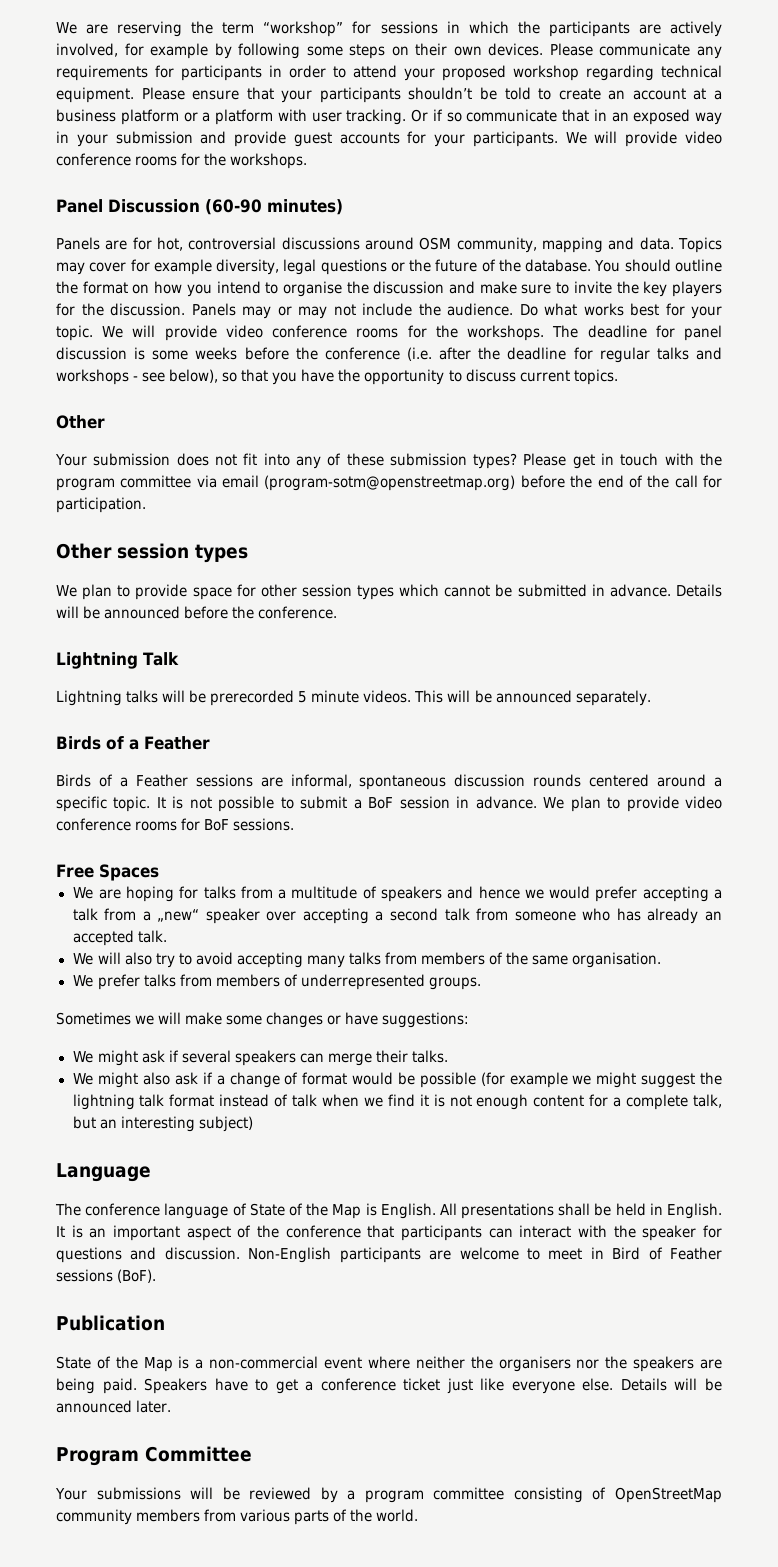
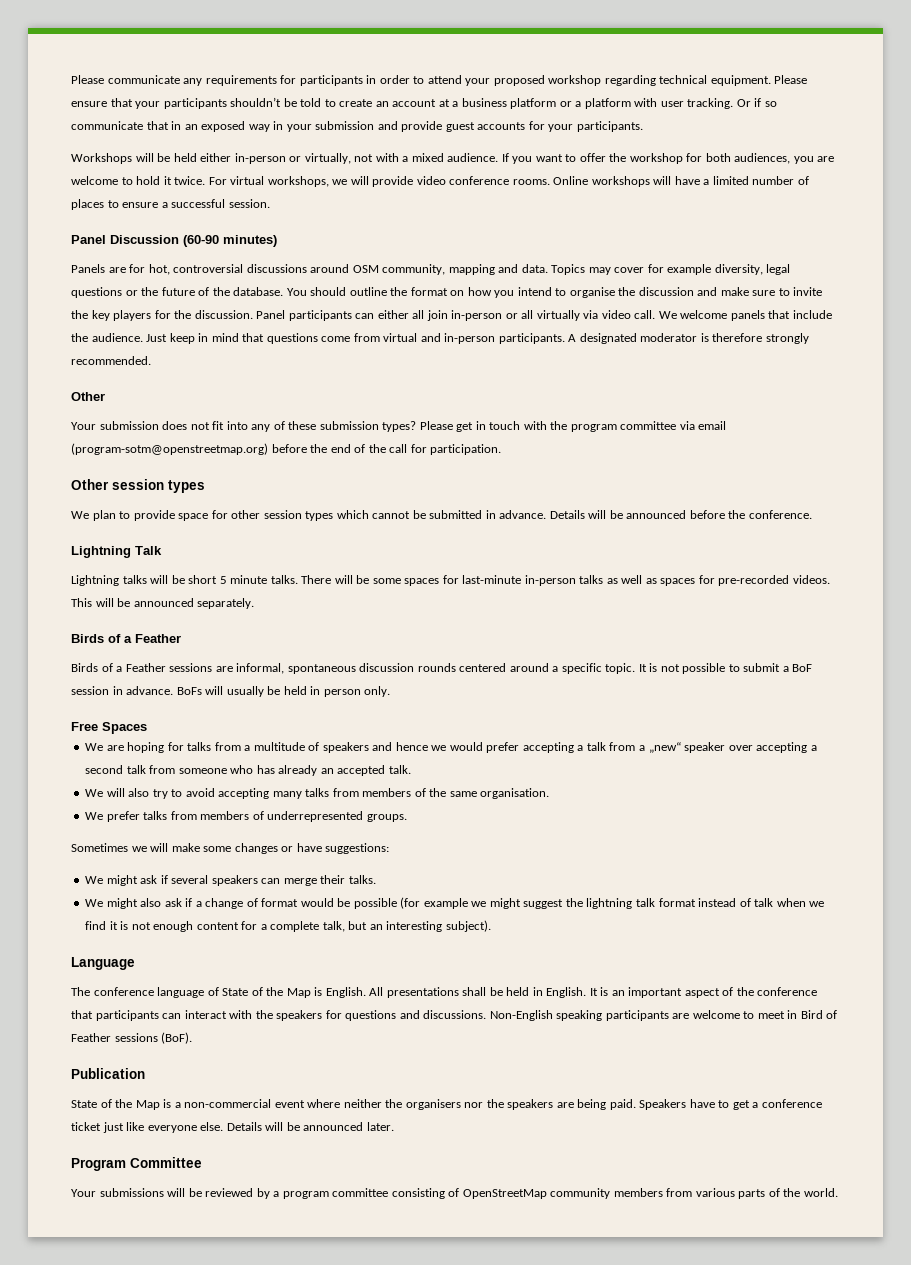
[56,21,722,37] [56,43,544,59] We are reserving the term “workshop” for sessions in which the participants are actively involved, for example by following some steps on their own devices. -> (71, 79) none
[565,131,723,147] [56,153,308,169] We will provide video conference rooms for the workshops. -> [71,153,835,164] [71,176,809,187] [71,199,270,210] // Workshops will be held either in-person or virtually, not with a mixed audience. If you want to offer the workshop for both audiences, you are welcome to hold it twice. For virtual workshops, we will provide video conference rooms. Online workshops will have a limited number of places to ensure a successful session.
[191,303,722,319] [56,325,722,341] [56,347,722,363] [56,369,618,385] Panels may or may not include the audience. Do what works best for your topic. We will provide video conference rooms for the workshops. The deadline for panel discussion is some weeks before the conference (i.e. after the deadline for regular talks and workshops - see below), so that you have the opportunity to discuss current topics. -> [256,310,832,321] [71,333,809,344] [71,356,151,365] Panel participants can either all join in-person or all virtually via video call. We welcome panels that include the audience. Just keep in mind that questions come from virtual and in-person participants. A designated moderator is therefore strongly recommended.
[210,690,295,706] prerecorded -> [188,575,218,584] short
(360, 696) none -> [270,575,790,586] talks. There will be some spaces for last-minute in-person talks as well as spaces for pre-recorded
[543,796,723,812] [56,818,295,831] We plan to provide video conference rooms for BoF sessions. -> [176,686,391,697] BoFs will usually be held in person only.
[198,1116,253,1132] subject) -> [445,920,491,932] subject).
[642,1225,697,1241] speaker -> [276,1010,323,1021] speakers
[164,1247,332,1263] discussion. Non-English -> [423,1010,603,1021] discussions. Non-English speaking

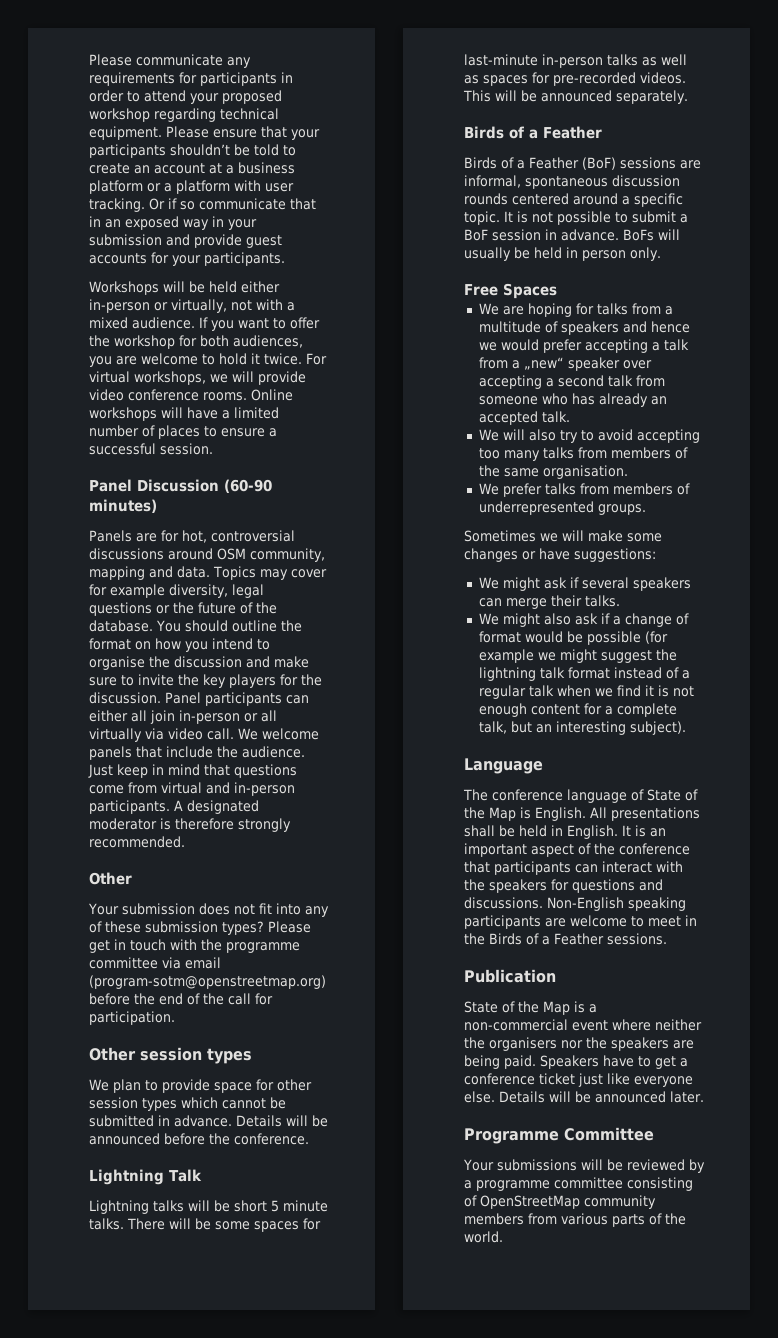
[570,424,617,432] program -> [226,942,300,953] programme
(166, 667) none -> [582,157,616,170] (BoF)
(270, 793) none -> [478,448,500,459] too
(751, 902) none -> [681,670,690,679] [478,685,526,699] a regular
[800,1010,838,1019] [71,1032,193,1044] Bird of Feather sessions (BoF). -> [464,933,667,945] the Birds of a Feather sessions.
[71,1158,126,1171] Program -> [464,1128,559,1144] Programme
[282,1191,329,1199] program -> [476,1180,550,1191] programme

